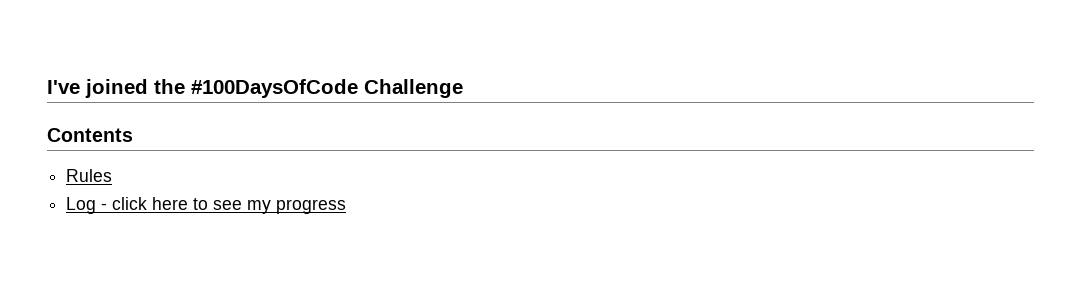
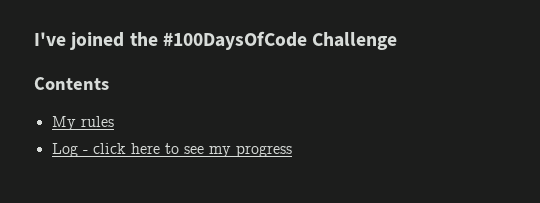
[66,169,113,182] Rules -> [51,116,114,130] My rules

